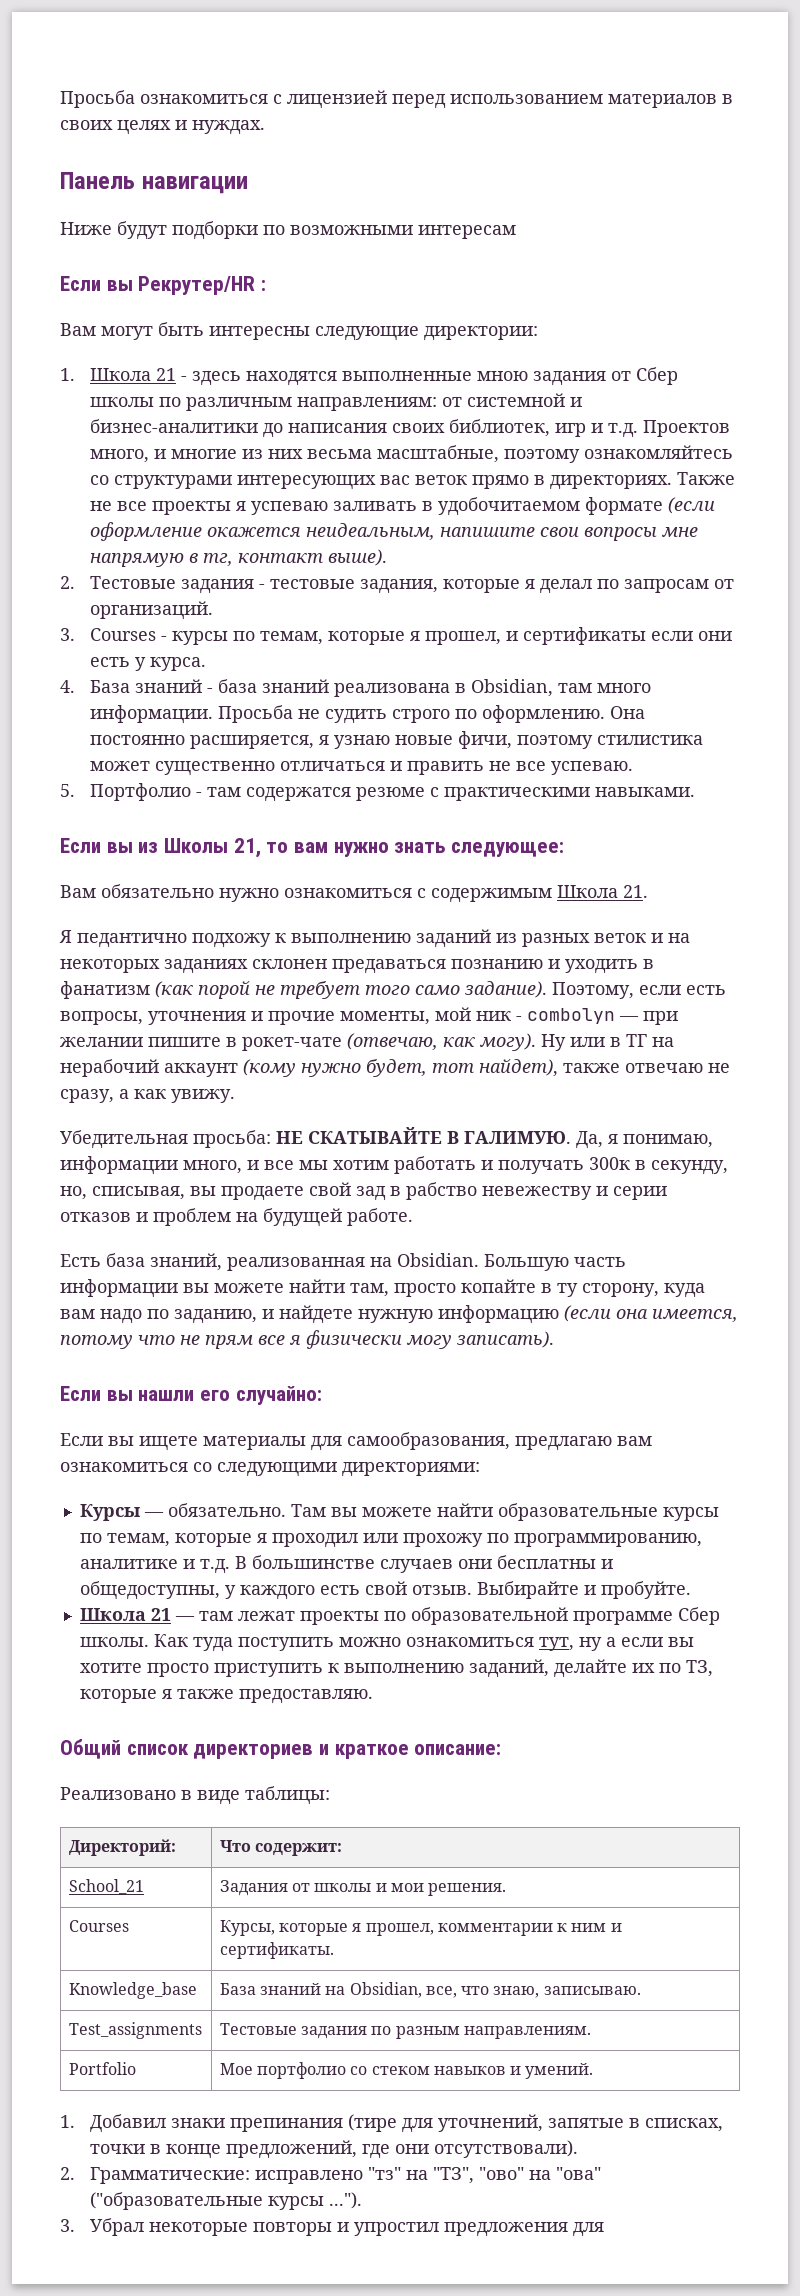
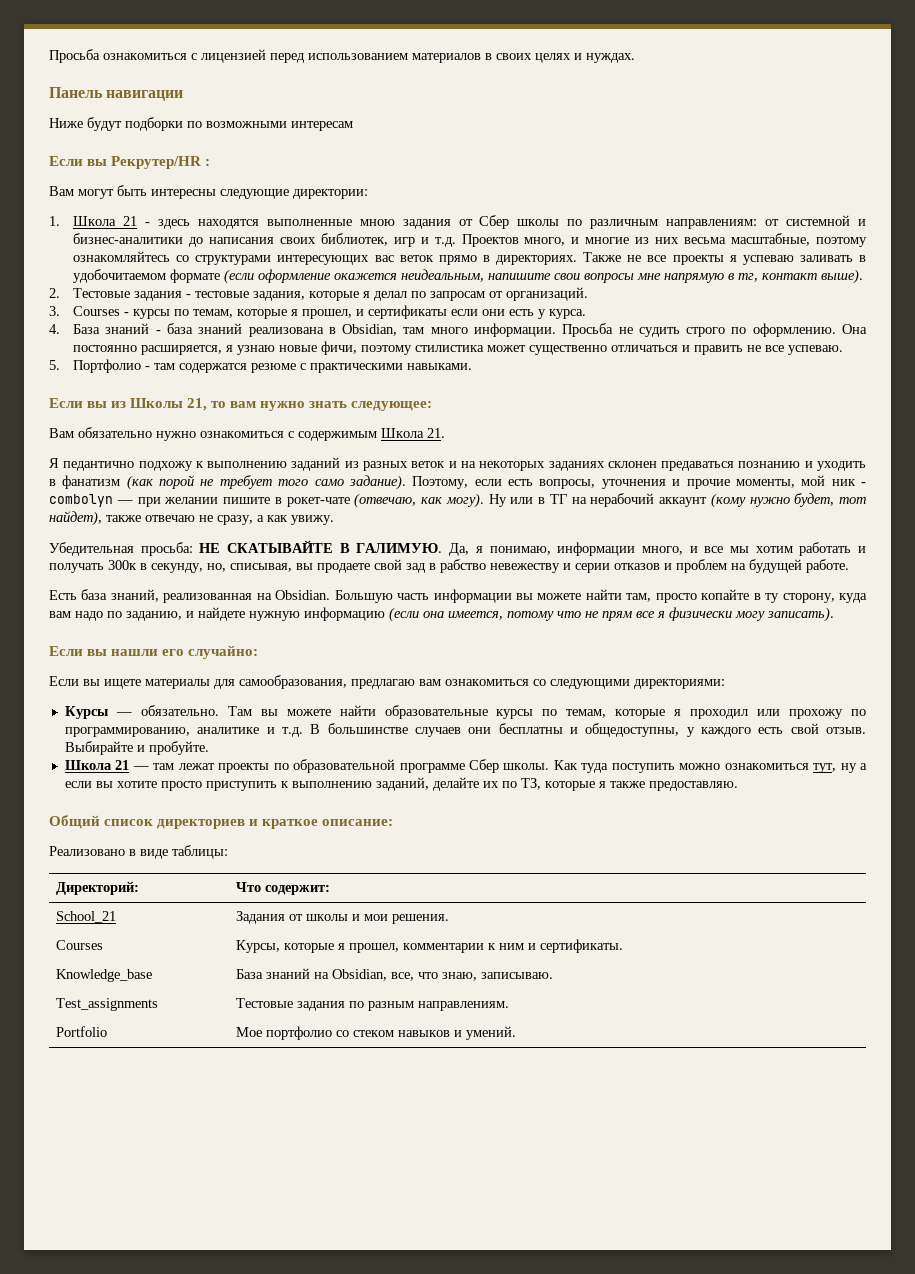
[60,2114,723,2133] [89,2140,578,2159] [60,2167,601,2184] [89,2192,362,2210] [60,2218,604,2237] // 1. Добавил знаки препинания (тире для уточнений, запятые в списках, точки в конце предложений, где они отсутствовали). // 2. Грамматические: исправлено "тз" на "ТЗ", "ово" на "ова" ("образовательные курсы ..."). // 3. Убрал некоторые повторы и упростил предложения для -> (516, 1033) none

